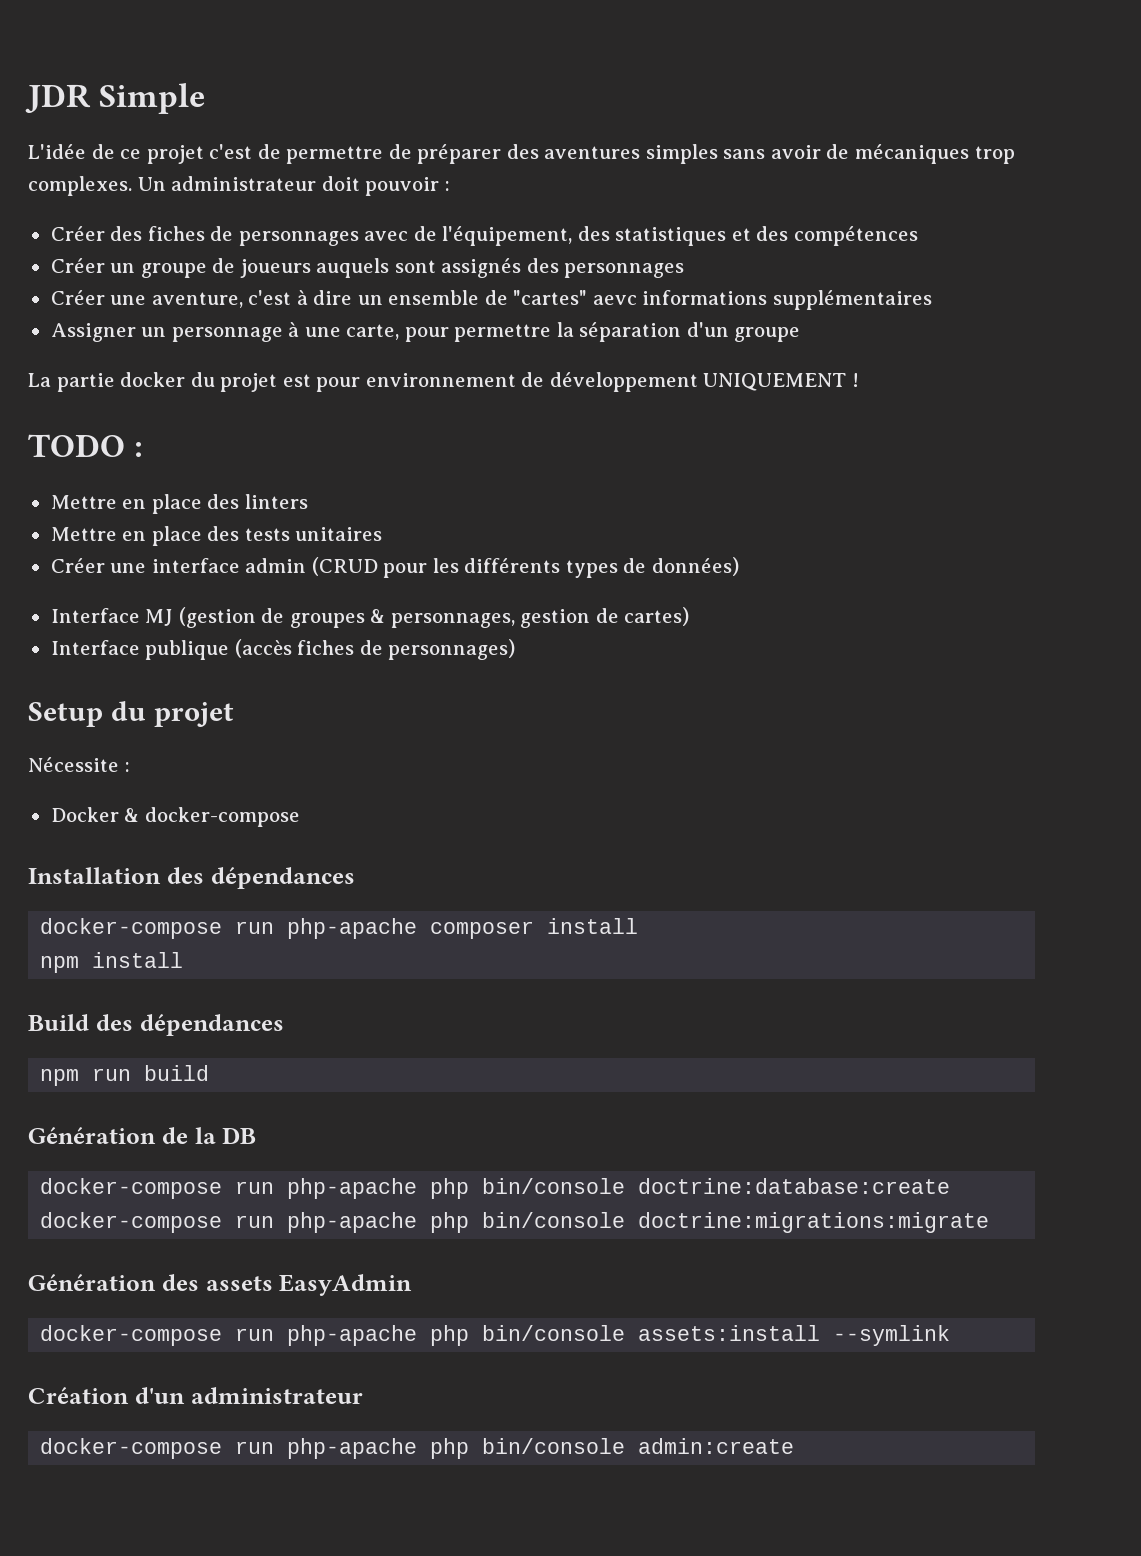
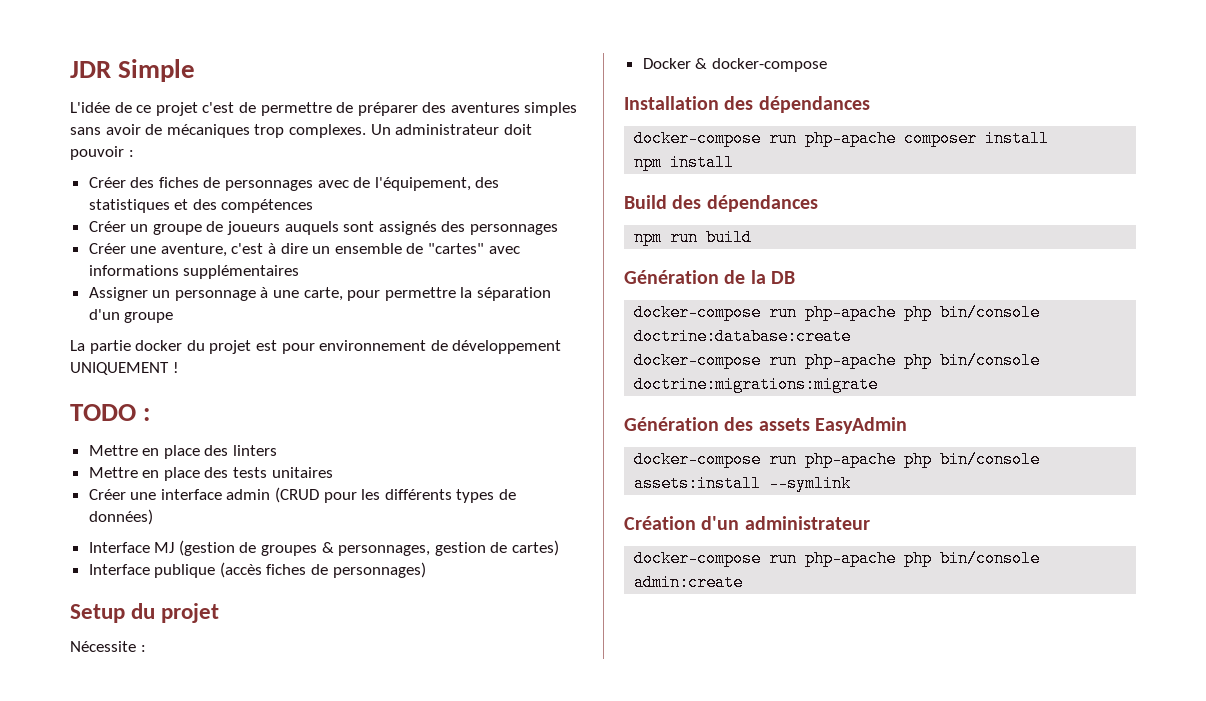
[592,295,637,305] aevc -> [488,246,520,254] avec

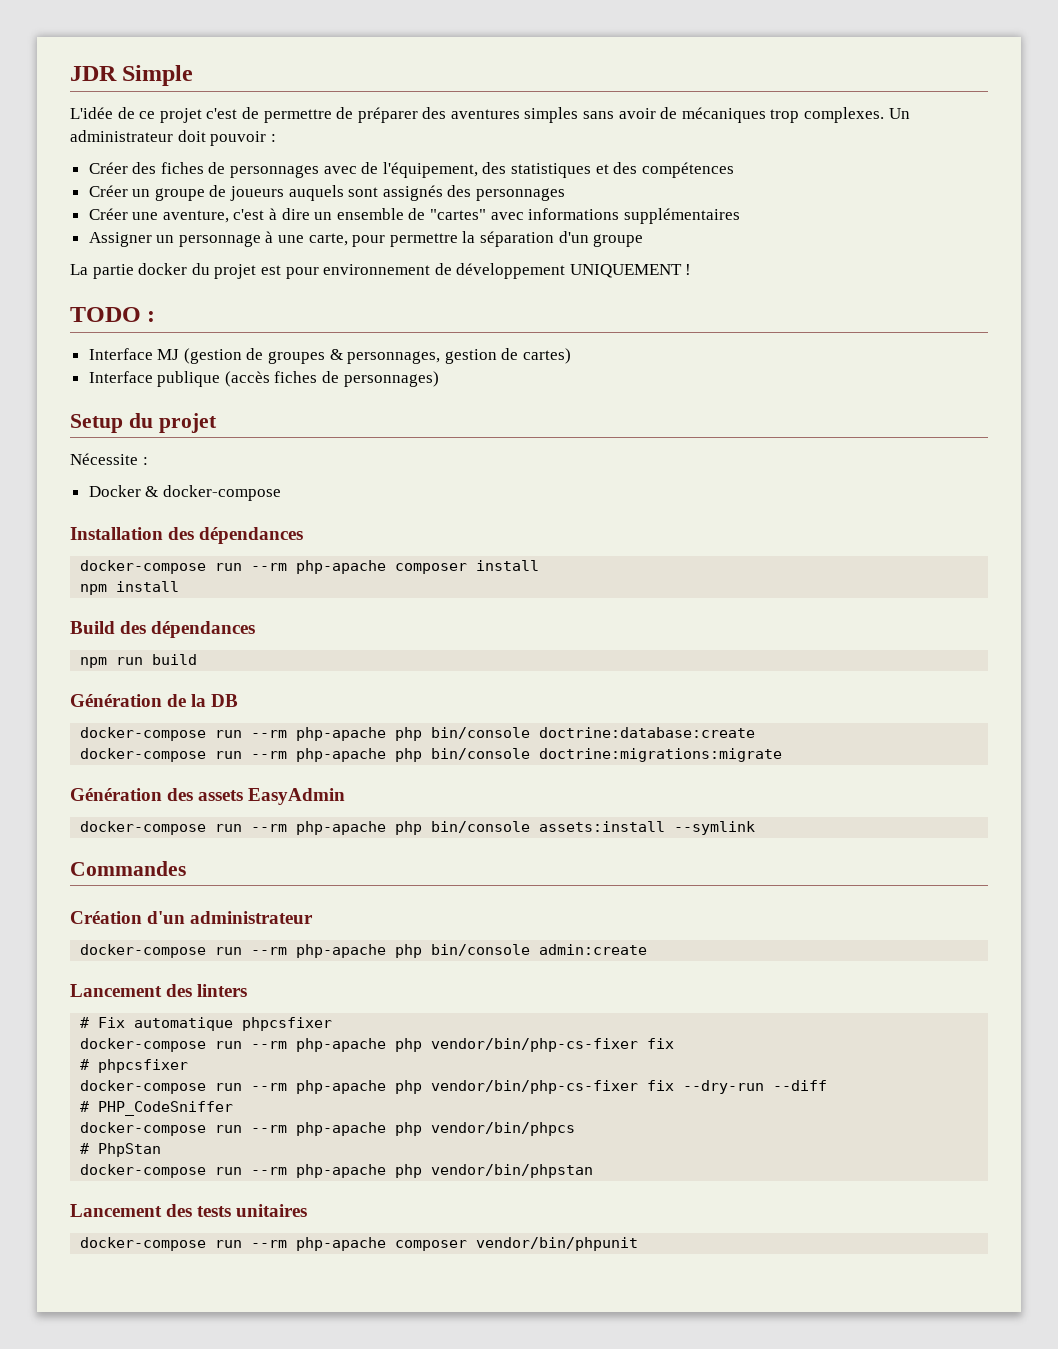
[88,445,278,459] [88,467,333,481] [88,487,517,503] [88,509,153,525] // Mettre en place des linters // Mettre en place des tests unitaires // Créer une interface admin (CRUD pour les différents types de données) -> (156, 316) none
(798, 138) none -> [251,563,288,571] --rm
(798, 312) none -> [251,730,288,738] --rm
(798, 360) none -> [251,751,288,759] --rm
(798, 459) none -> [251,824,288,832] --rm
(852, 483) none -> [70,861,186,876] // Commandes
(798, 558) none -> [251,947,288,955] --rm
(744, 582) none -> [70,984,248,997] [80,1017,333,1031] [80,1038,675,1052] [80,1059,189,1073] [80,1080,828,1094] [80,1101,234,1116] [80,1122,576,1136] [80,1143,162,1157] [80,1164,594,1178] [70,1204,308,1217] [80,1237,639,1251] // Lancement des linters // # Fix automatique phpcsfixer // docker-compose run --rm php-apache php vendor/bin/php-cs-fixer fix // # phpcsfixer // docker-compose run --rm php-apache php vendor/bin/php-cs-fixer fix --dry-run --diff // # PHP_CodeSniffer // docker-compose run --rm php-apache php vendor/bin/phpcs // # PhpStan // docker-compose run --rm php-apache php vendor/bin/phpstan // Lancement des tests unitaires // docker-compose run --rm php-apache composer vendor/bin/phpunit

